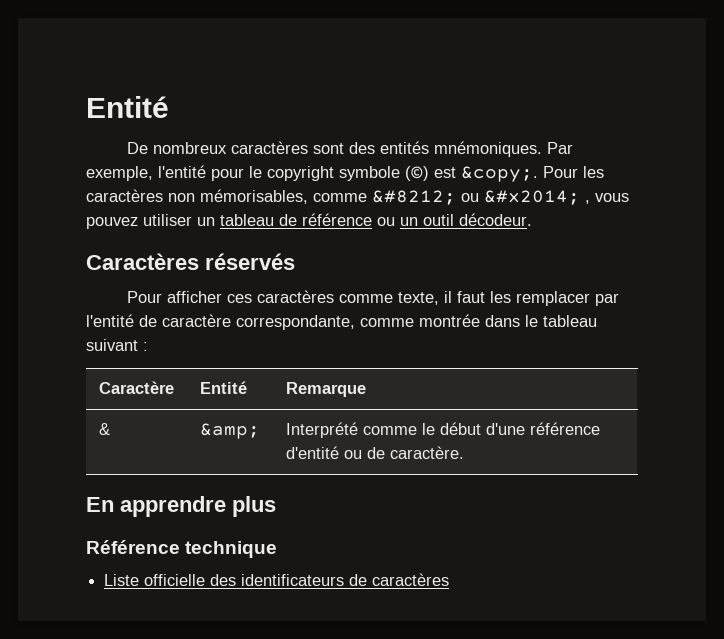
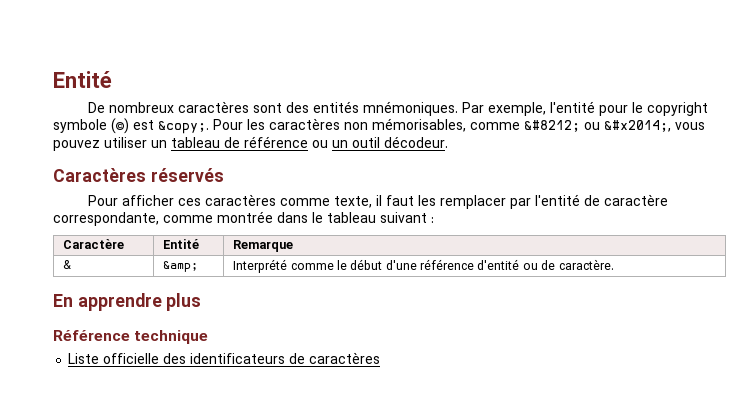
[484,190,590,205] &#x2014; , -> [604,120,671,132] &#x2014;,

